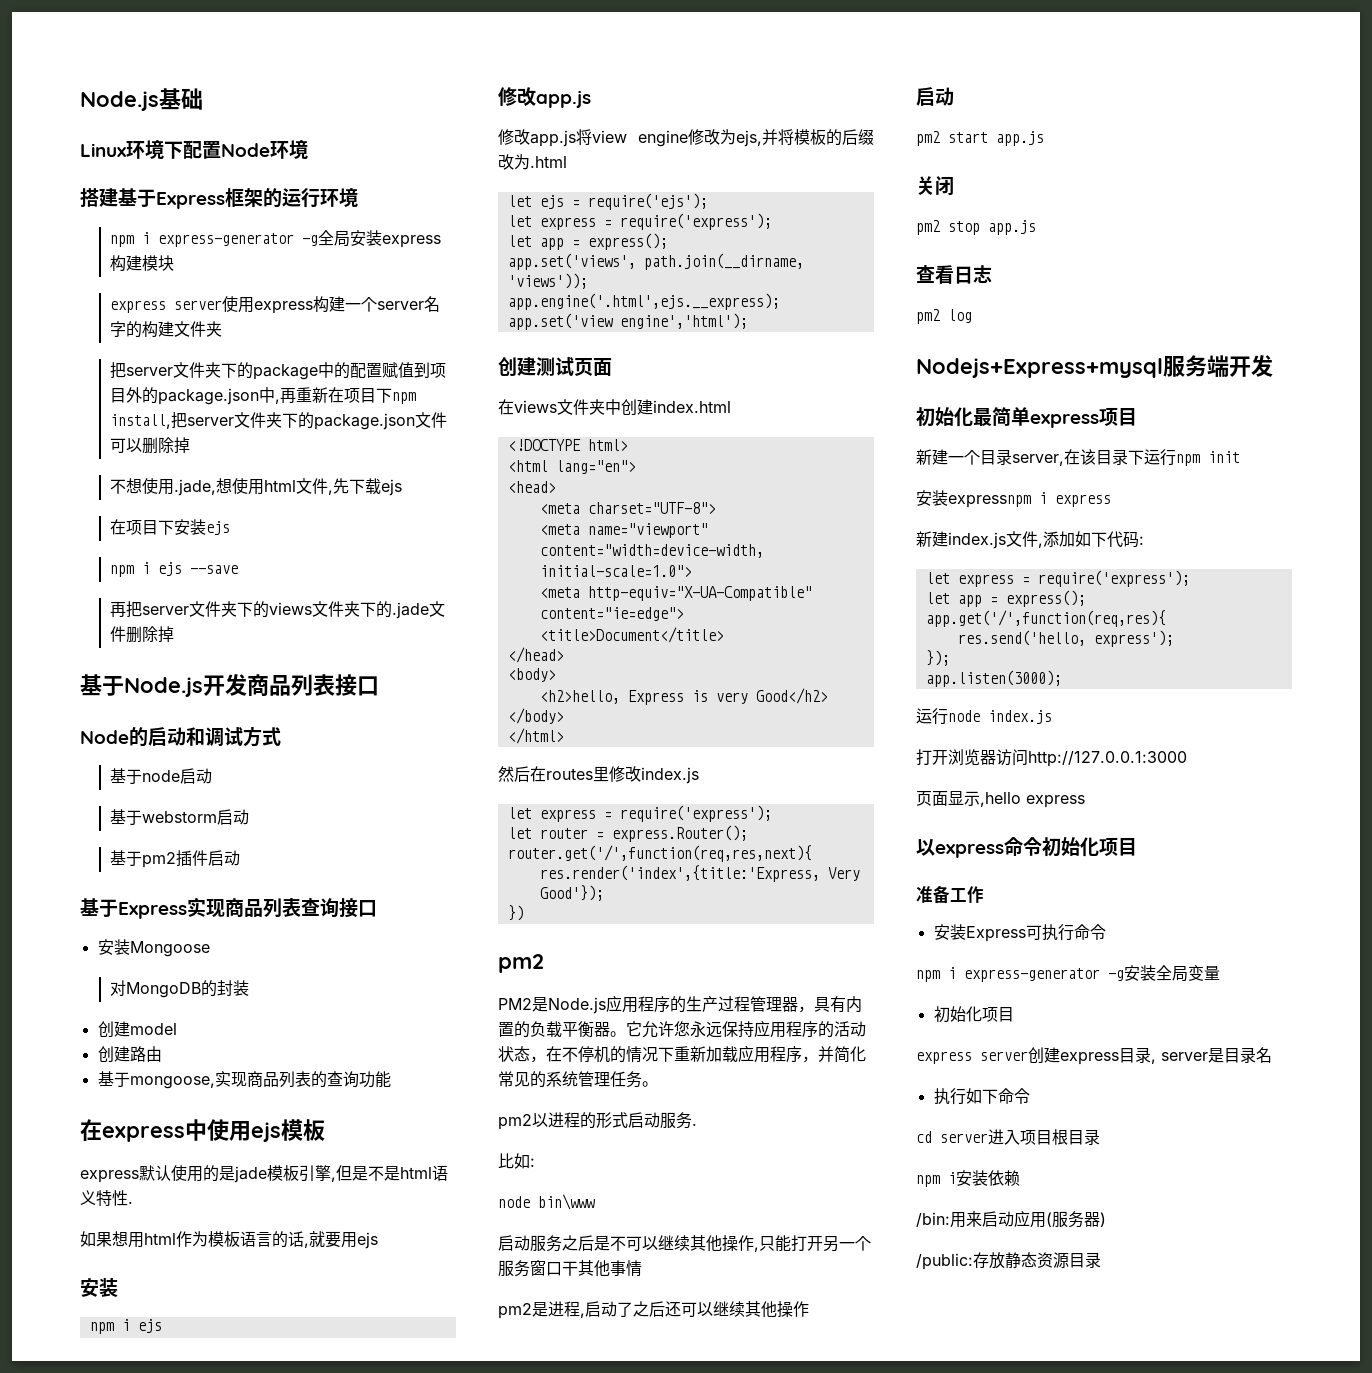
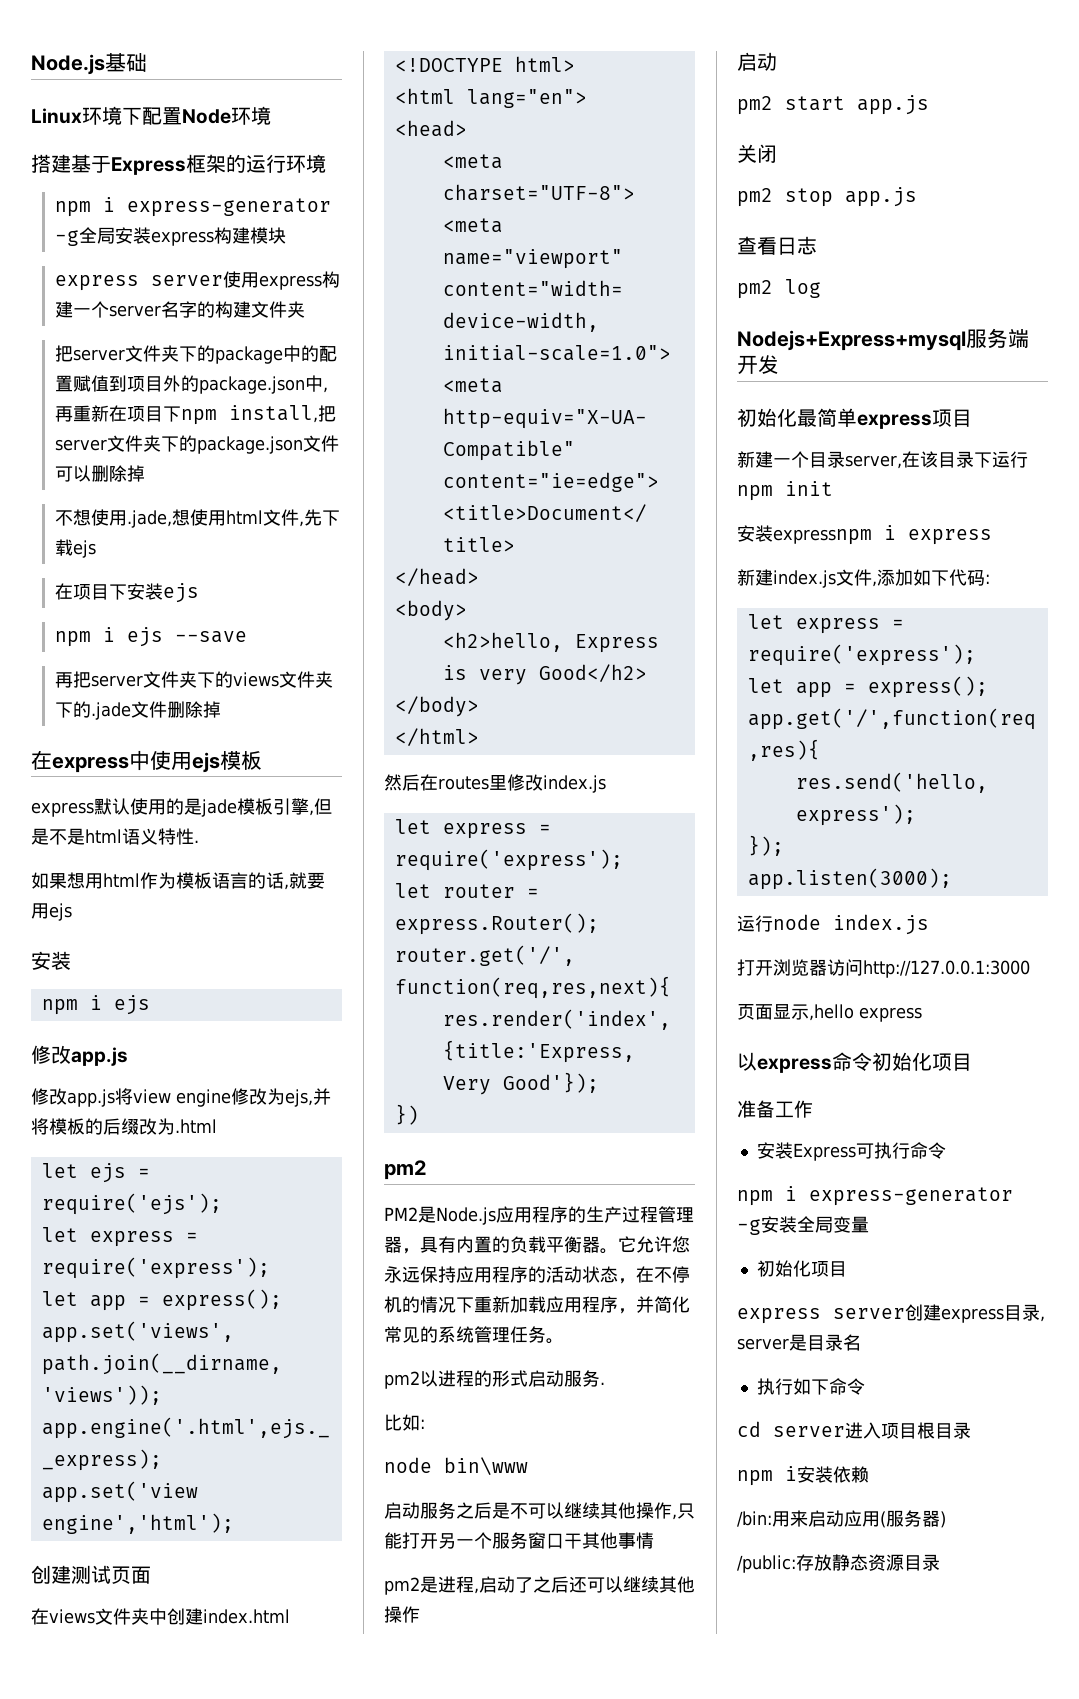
[80,674,379,697] [80,726,281,747] [110,768,213,784] [110,809,250,825] [110,850,241,868] [80,897,377,919] [97,939,210,957] [110,980,250,998] [97,1021,177,1038] [97,1046,162,1063] [97,1071,391,1089] // 基于Node.js开发商品列表接口 // Node的启动和调试方式 // 基于node启动 // 基于webstorm启动 // 基于pm2插件启动 // 基于Express实现商品列表查询接口 // 安装Mongoose // 对MongoDB的封装 // 创建model // 创建路由 // 基于mongoose,实现商品列表的查询功能 -> (221, 709) none

